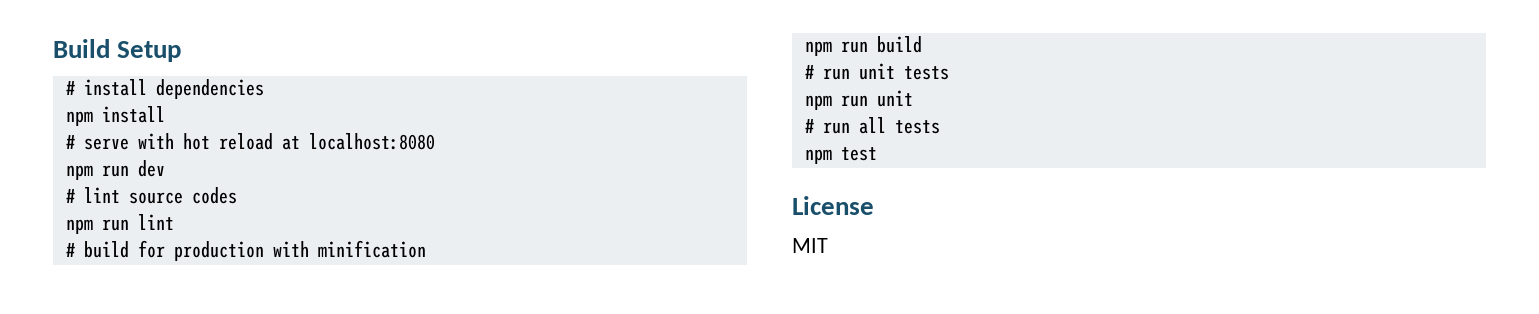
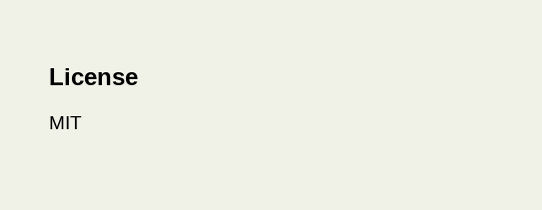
[53,39,182,62] [65,79,264,99] [65,106,165,126] [65,133,435,150] [65,160,165,180] [65,187,237,204] [65,214,174,234] [65,240,426,261] [804,36,922,56] [804,63,949,80] [804,90,913,110] [804,117,940,134] [804,147,877,164] Build Setup // # install dependencies // npm install // # serve with hot reload at localhost:8080 // npm run dev // # lint source codes // npm run lint // # build for production with minification // npm run build // # run unit tests // npm run unit // # run all tests // npm test // -> (48, 77) none

